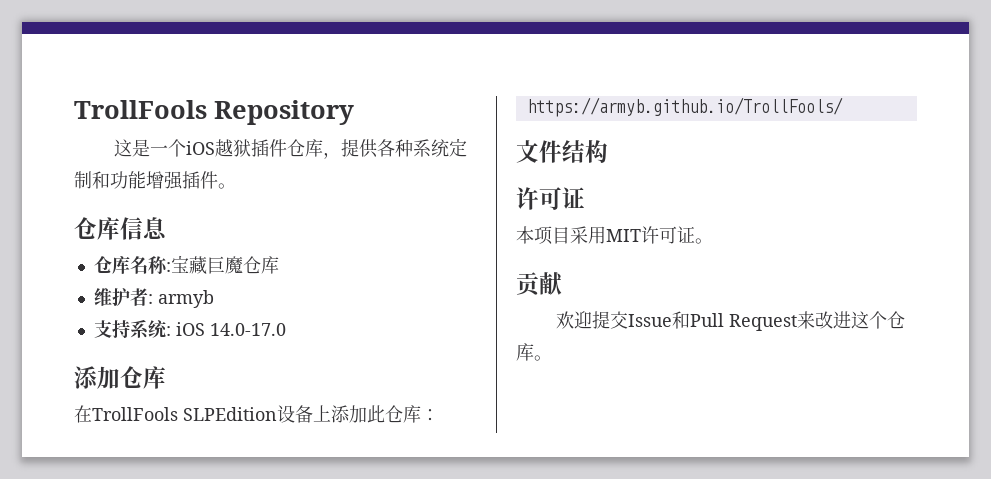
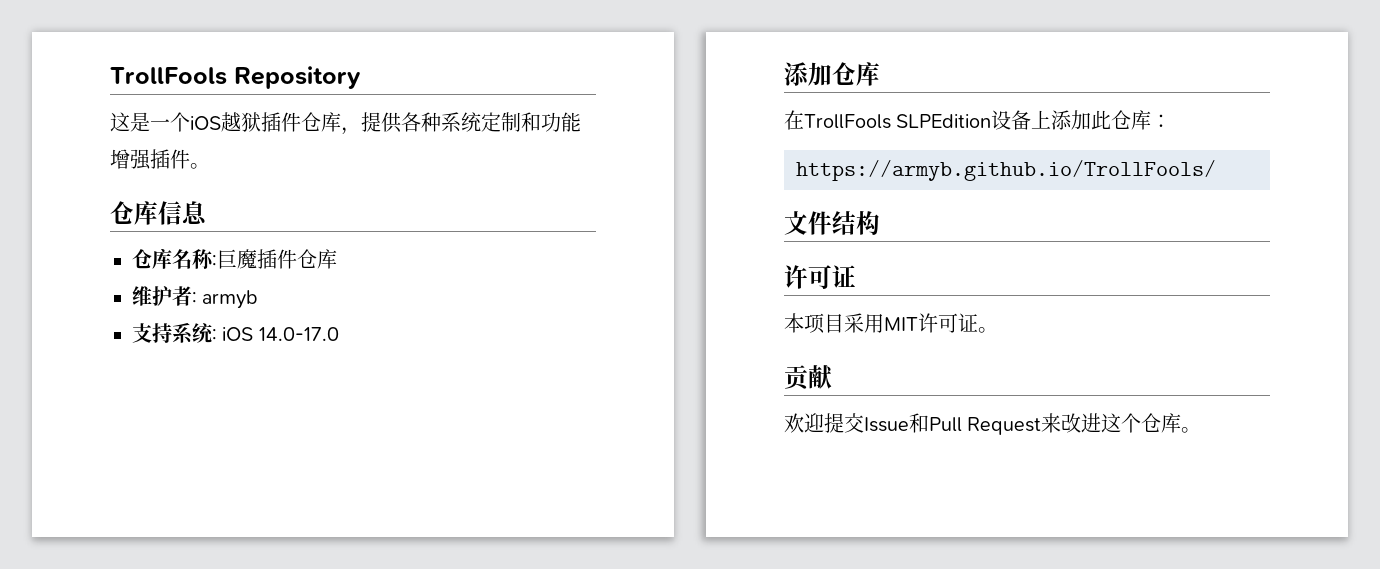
[170,255,243,274] 宝藏巨魔 -> [217,249,297,269] 巨魔插件

